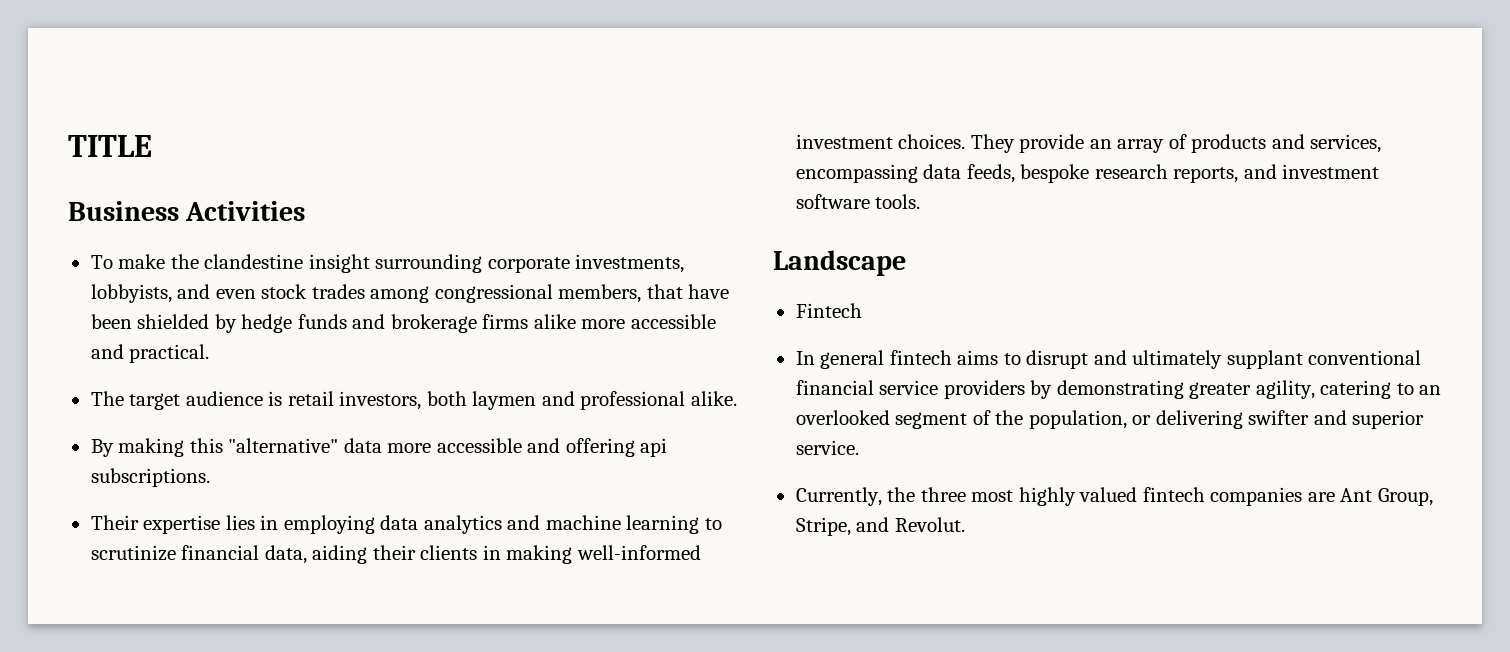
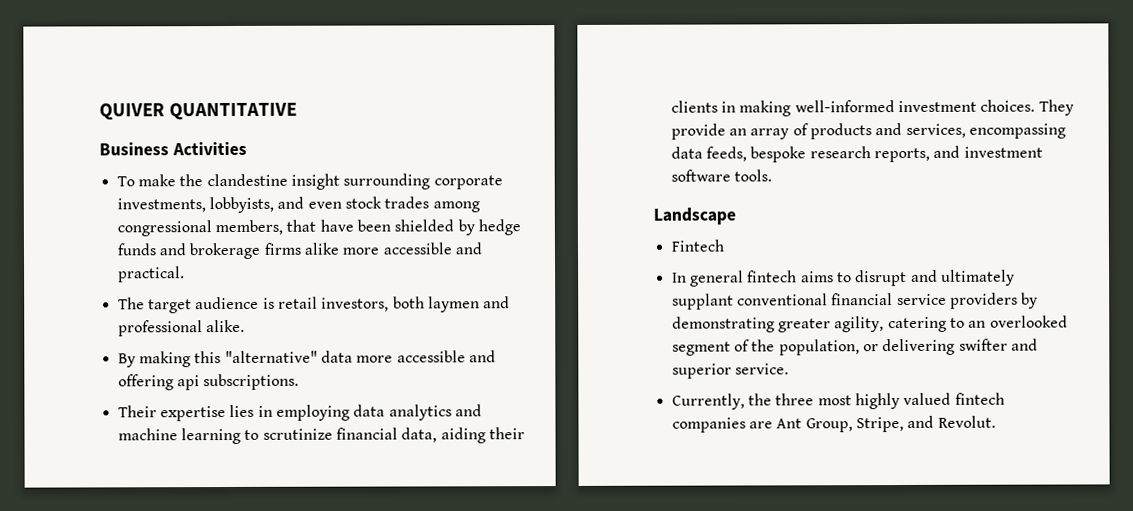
[68,135,152,157] TITLE -> [99,102,298,121] QUIVER QUANTITATIVE

